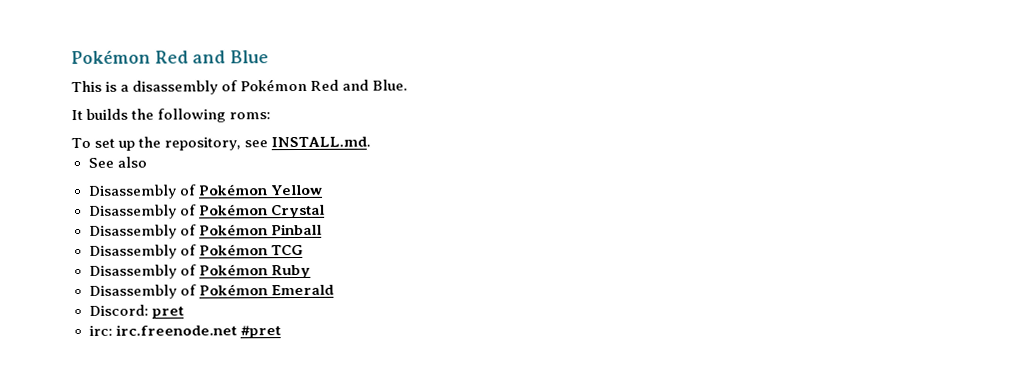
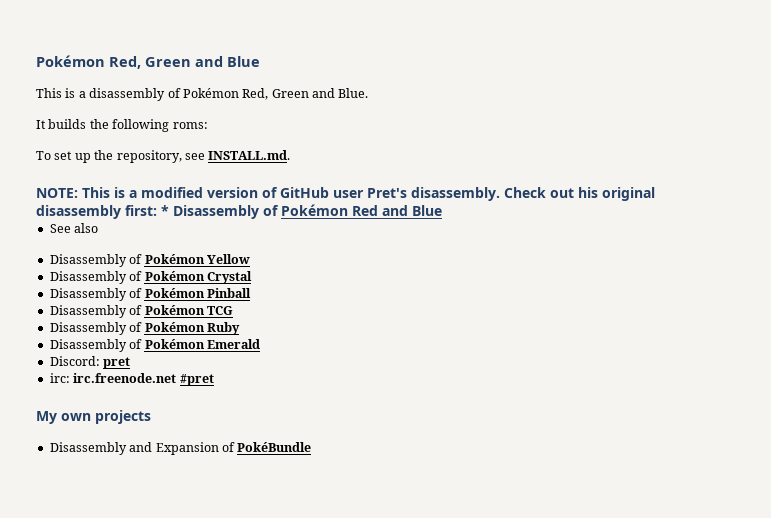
[71,49,189,65] Pokémon Red -> [36,55,191,69] Pokémon Red, Green
[310,79,340,91] Red -> [242,88,309,100] Red, Green
(372, 142) none -> [36,187,655,201] [36,204,442,219] // NOTE: This is a modified version of GitHub user Pret's disassembly. Check out his original disassembly first: * Disassembly of Pokémon Red and Blue
(281, 332) none -> [36,410,151,424] [49,442,312,455] // My own projects // Disassembly and Expansion of PokéBundle

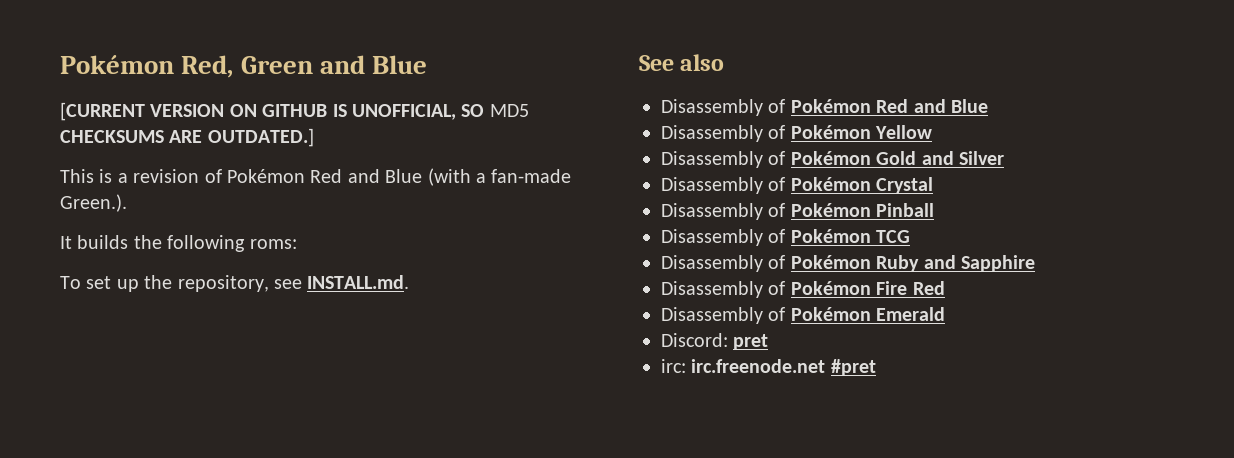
[36,88,369,101] // This is a disassembly of Pokémon Red, Green and Blue. -> [60,102,529,121] [60,128,314,147] [60,168,572,186] [60,194,127,212] // [CURRENT VERSION ON GITHUB IS UNOFFICIAL, SO MD5 CHECKSUMS ARE OUTDATED.] // This is a revision of Pokémon Red and Blue (with a fan-made Green.).
[36,187,655,201] [36,205,169,219] NOTE: This is a modified version of GitHub user Pret's disassembly. Check out his original disassembly first: * -> [639,54,725,71] See also //
[49,223,99,233] [49,254,250,267] See also // Disassembly of Pokémon Yellow -> [661,125,933,142] [661,151,1004,168] Disassembly of Pokémon Yellow // Disassembly of Pokémon Gold and Silver
(240, 328) none -> [923,255,1035,272] [661,281,945,298] and Sapphire // Disassembly of Pokémon Fire Red
[36,410,151,424] [49,442,312,455] // My own projects // Disassembly and Expansion of PokéBundle -> (876, 367) none

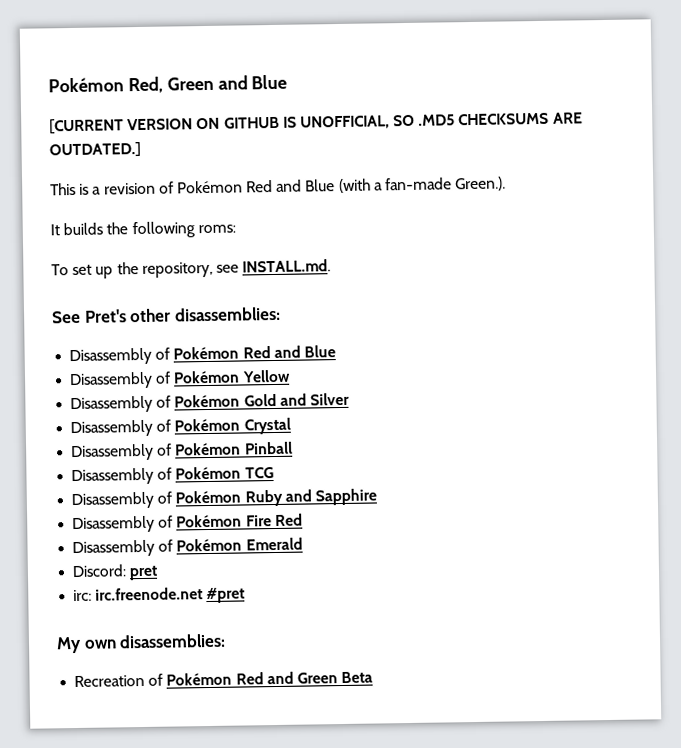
[489,104,529,117] MD5 -> [418,114,456,126] .MD5
[680,54,725,71] also -> [84,306,281,323] Pret's other disassemblies:
(876, 367) none -> [56,633,227,654] [74,671,374,688] // My own disassemblies: // Recreation of Pokémon Red and Green Beta

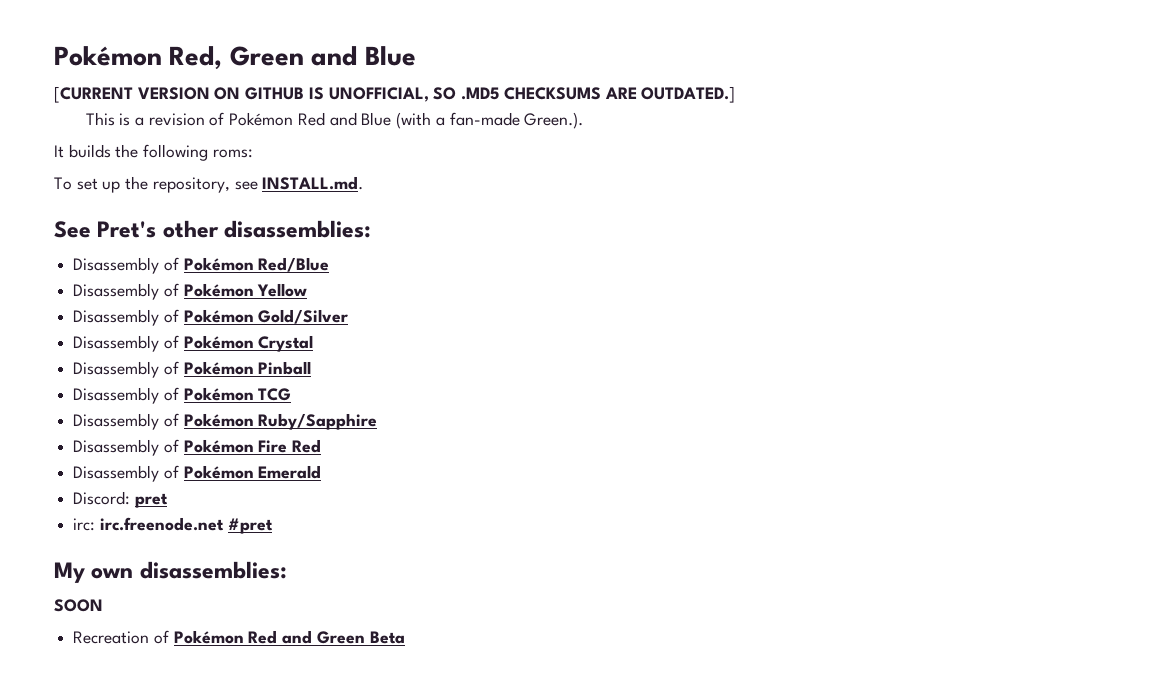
[242,345,336,359] Red and Blue -> [258,257,330,272] Red/Blue
[243,392,350,407] Gold and Silver -> [258,309,349,324] Gold/Silver
[244,488,377,507] Ruby and Sapphire -> [258,413,378,430] Ruby/Sapphire
(227, 641) none -> [54,599,103,612] // SOON

